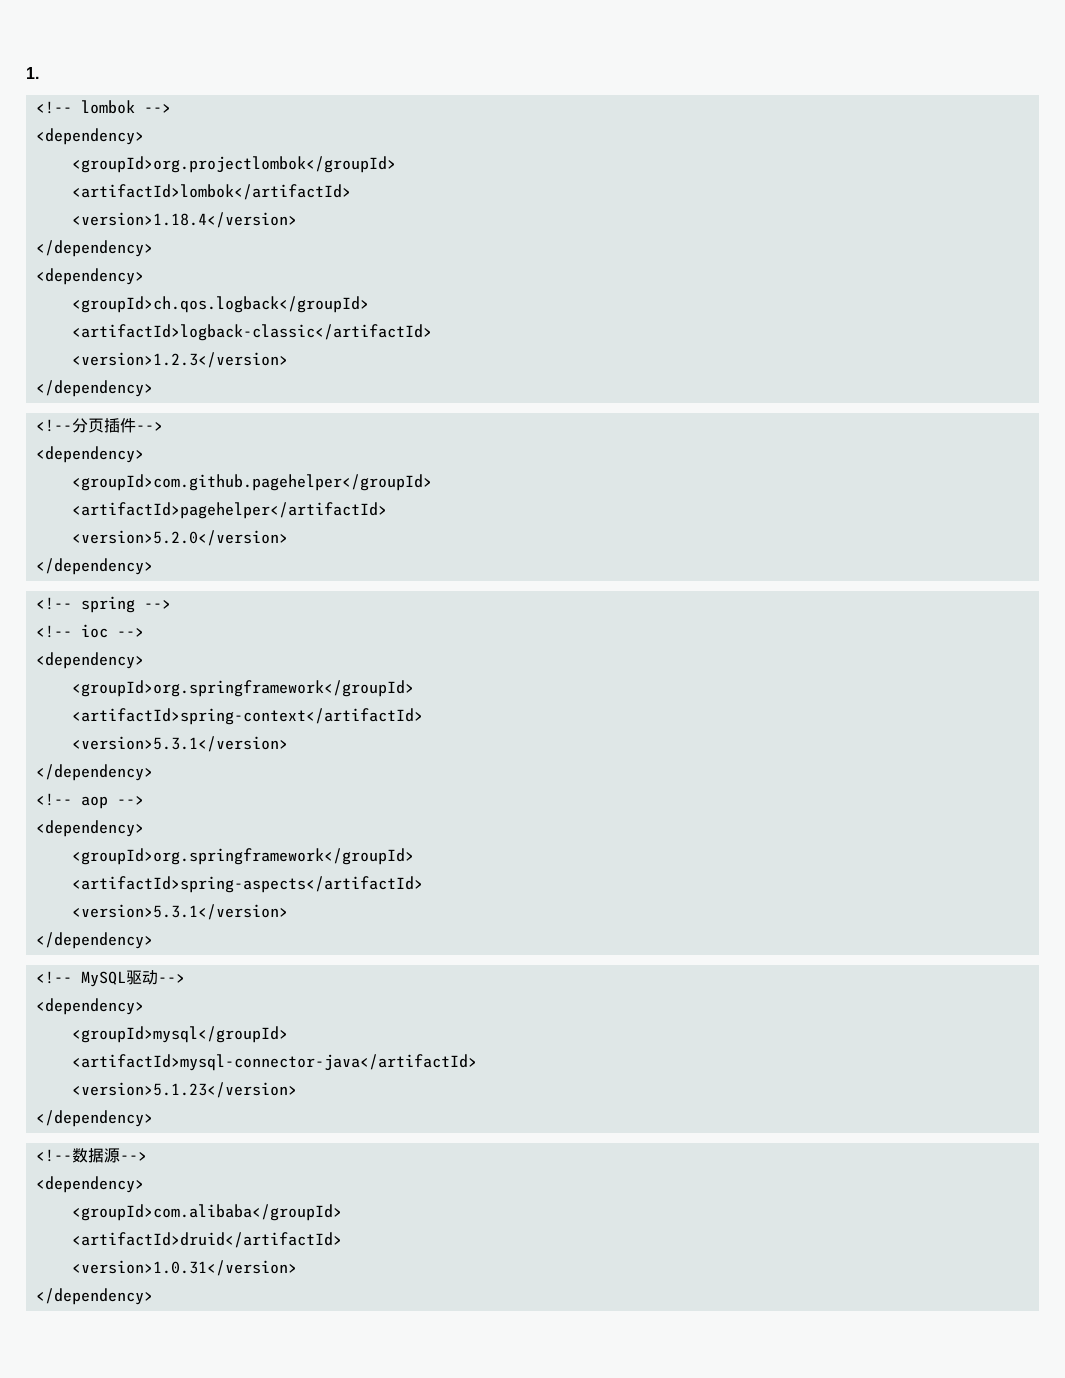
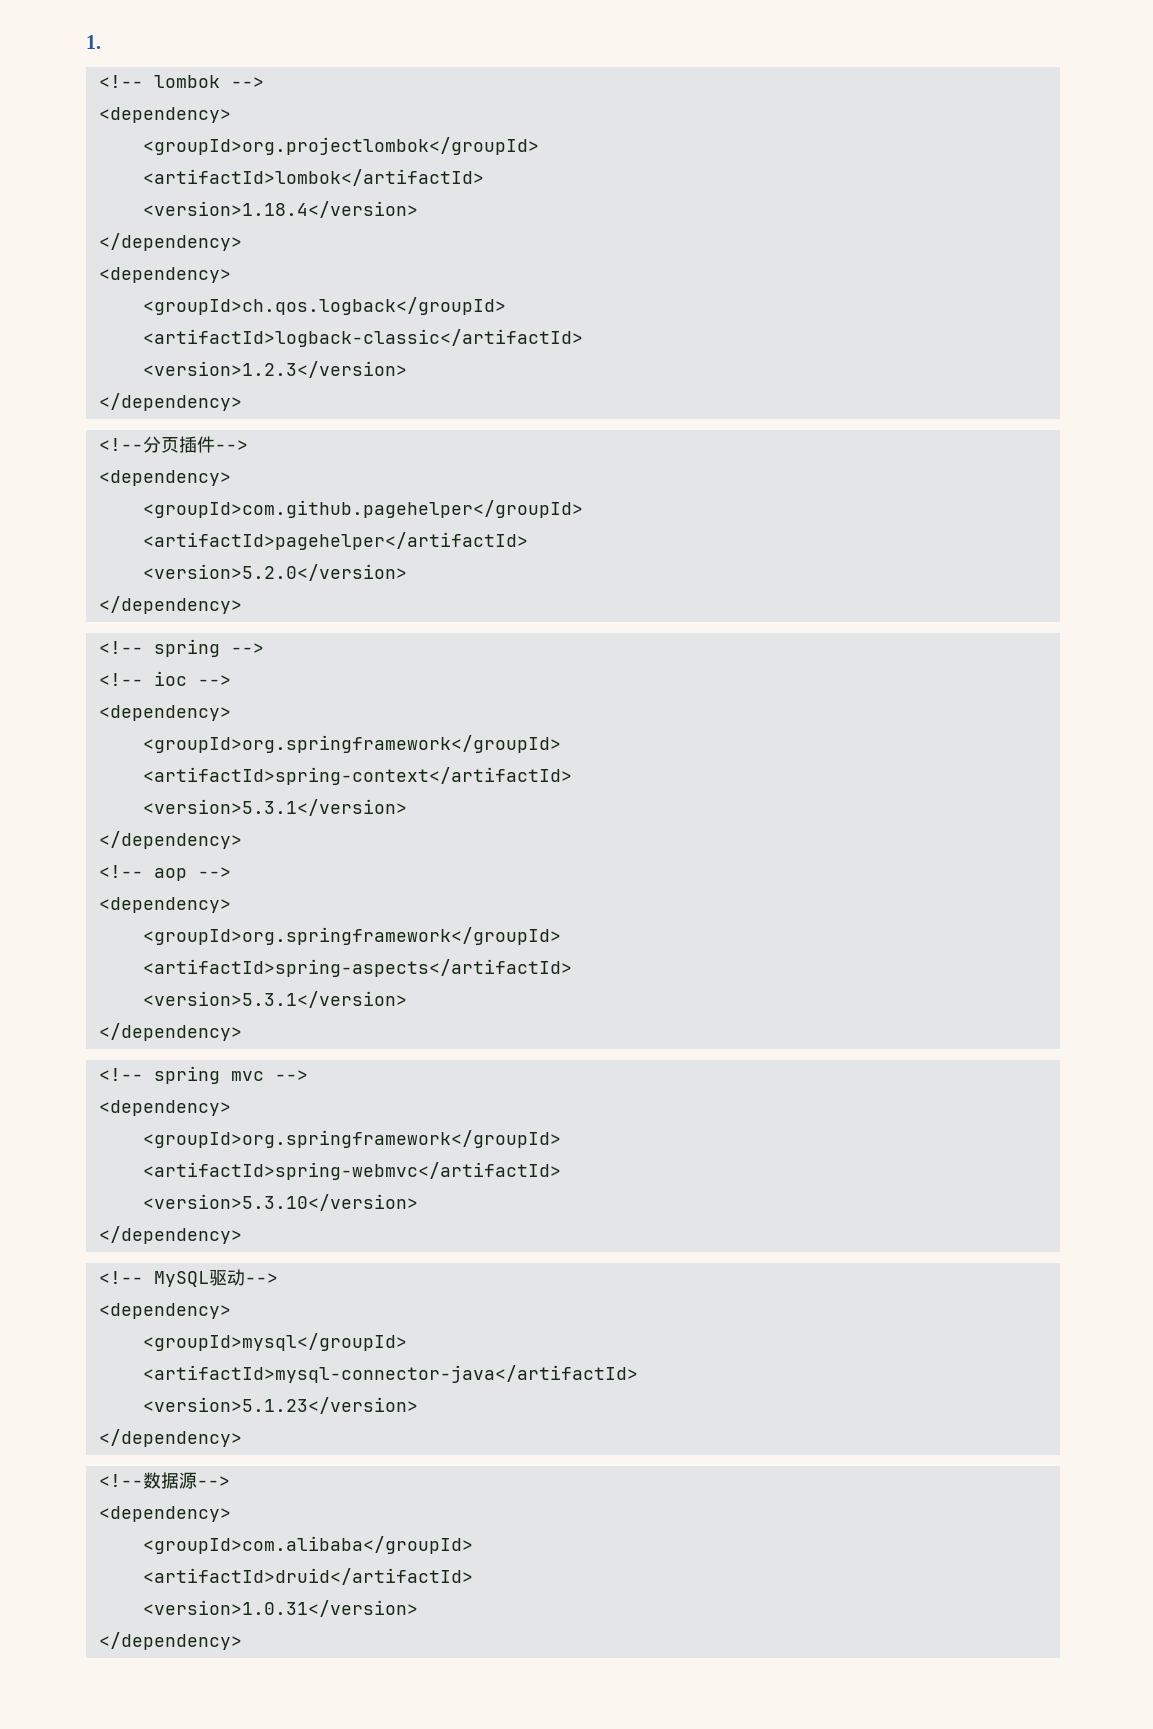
(154, 940) none -> [98,1066,308,1084] [98,1100,231,1116] [142,1130,561,1148] [142,1162,561,1180] [142,1194,418,1211] [98,1226,242,1244] // <!-- spring mvc --> // <dependency> // <groupId>org.springframework</groupId> // <artifactId>spring-webmvc</artifactId> // <version>5.3.10</version> // </dependency>

